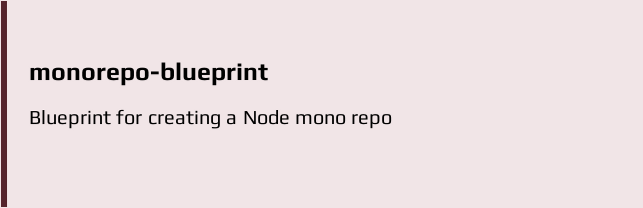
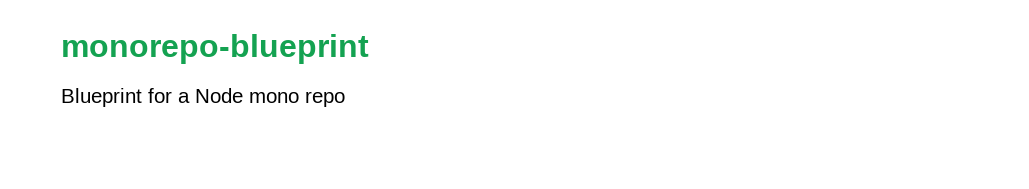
[147,110,222,130] creating -> (172, 95) none

